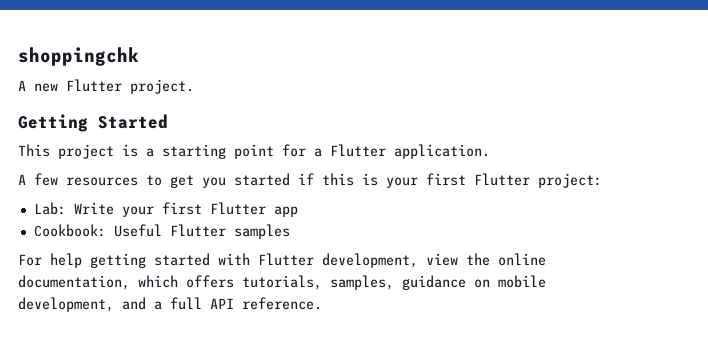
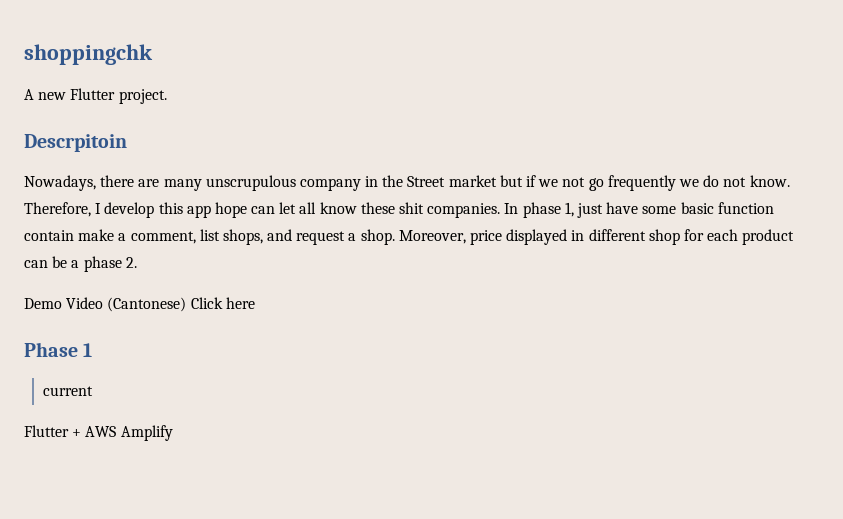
[18,114,168,132] [18,144,490,159] [18,173,602,188] [33,202,298,217] [33,224,290,239] [18,253,546,268] [18,275,546,290] [18,297,322,312] Getting Started // This project is a starting point for a Flutter application. // A few resources to get you started if this is your first Flutter project: // Lab: Write your first Flutter app // Cookbook: Useful Flutter samples // For help getting started with Flutter development, view the online documentation, which offers tutorials, samples, guidance on mobile development, and a full API reference. -> [24,134,127,152] [24,175,790,191] [24,202,774,218] [24,229,795,245] [24,256,137,272] [24,297,255,312] [24,342,93,357] [42,386,93,396] [24,425,173,441] Descrpitoin // Nowadays, there are many unscrupulous company in the Street market but if we not go frequently we do not know. Therefore, I develop this app hope can let all know these shit companies. In phase 1, just have some basic function contain make a comment, list shops, and request a shop. Moreover, price displayed in different shop for each product can be a phase 2. // Demo Video (Cantonese) Click here // Phase 1 // current // Flutter + AWS Amplify

